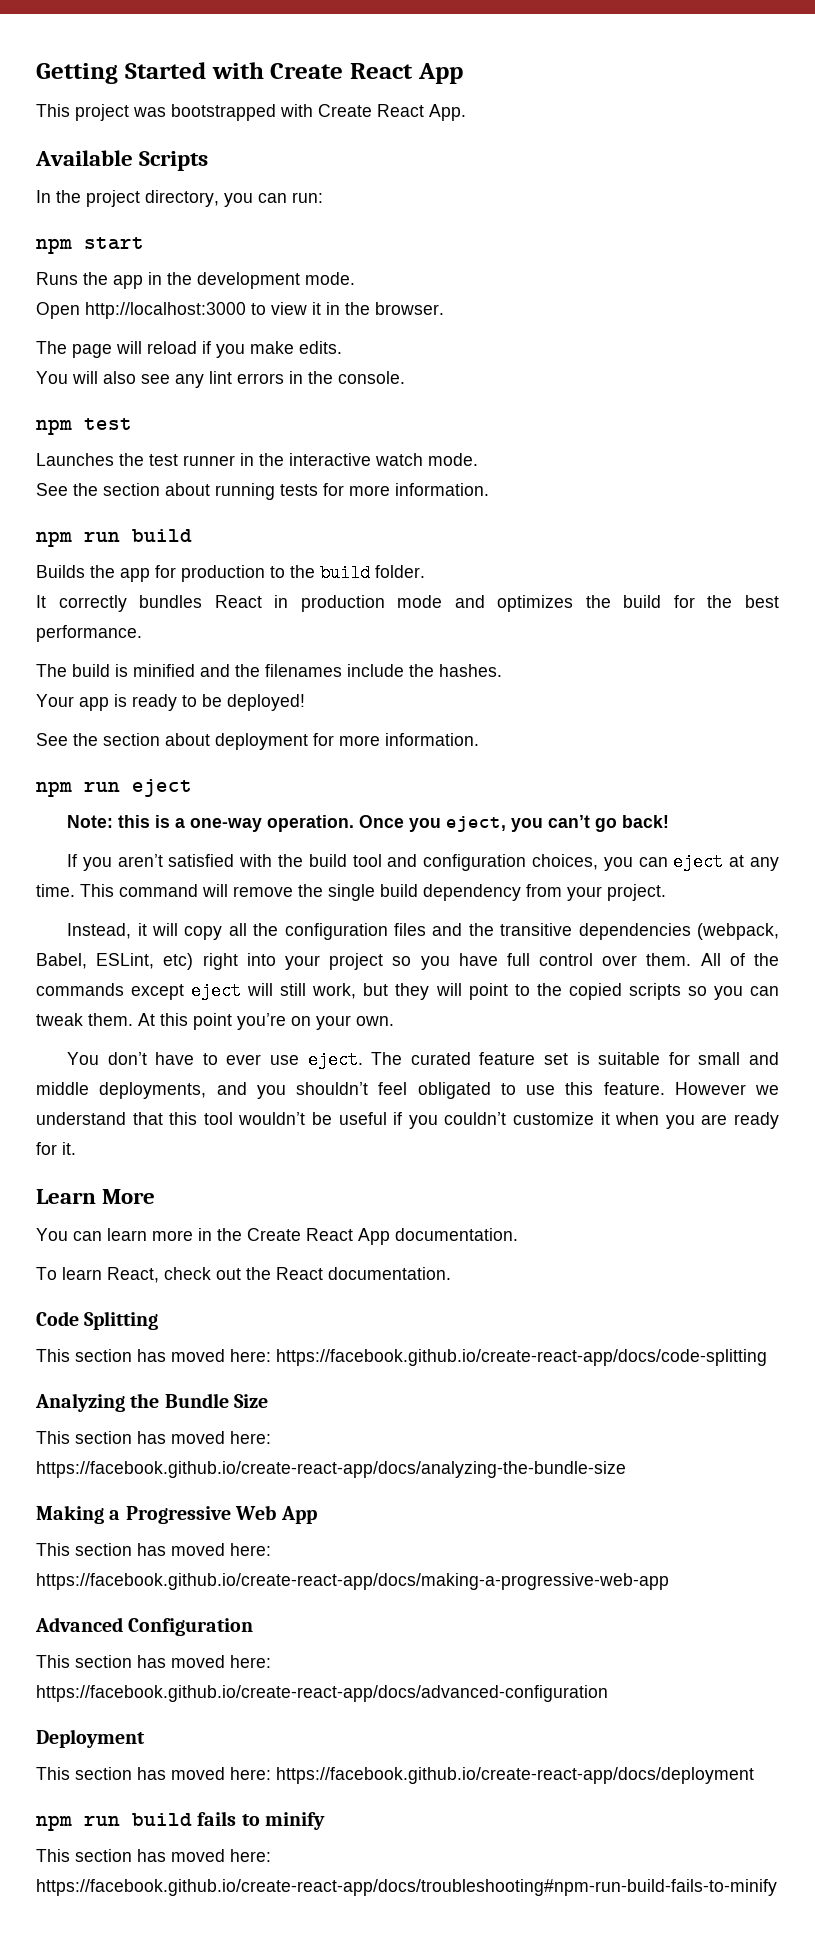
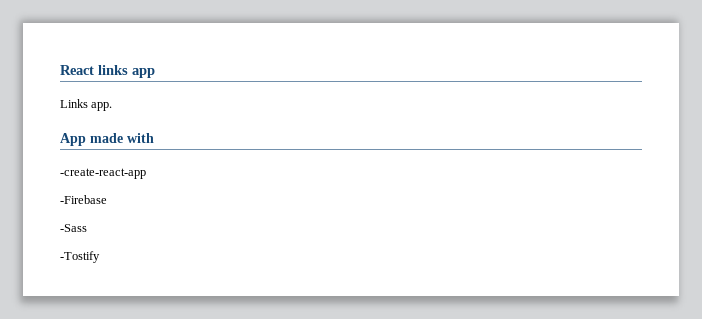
[36,62,463,84] [36,104,466,121] [35,150,209,171] [36,190,323,207] [36,237,144,254] [36,272,355,289] [36,302,444,319] [36,341,342,358] [36,371,405,388] [36,418,132,435] [36,453,478,466] [36,483,489,500] [36,529,192,547] [36,564,425,582] [36,595,780,612] [36,625,142,642] [36,664,502,677] [36,694,305,711] [36,733,479,750] [36,779,192,797] [67,815,670,832] [67,853,780,871] [36,884,666,901] [67,923,780,940] [36,953,779,970] [36,982,779,1000] [36,1013,394,1030] [67,1051,780,1069] [36,1082,779,1099] [36,1112,780,1129] [36,1142,76,1155] [36,1189,156,1204] [36,1228,518,1245] [36,1267,451,1283] [36,1311,159,1330] [36,1349,767,1366] [35,1393,269,1412] [36,1431,271,1444] [36,1461,626,1478] [36,1505,317,1524] [36,1543,271,1556] [36,1573,669,1590] [35,1617,254,1636] [36,1655,271,1668] [36,1685,608,1702] [36,1729,145,1748] [36,1767,754,1784] [36,1811,326,1831] [36,1849,271,1862] [36,1879,777,1896] Getting Started with Create React App // This project was bootstrapped with Create React App. // Available Scripts // In the project directory, you can run: // npm start // Runs the app in the development mode. // Open http://localhost:3000 to view it in the browser. // The page will reload if you make edits. // You will also see any lint errors in the console. // npm test // Launches the test runner in the interactive watch mode. // See the section about running tests for more information. // npm run build // Builds the app for production to the build folder. // It correctly bundles React in production mode and optimizes the build for the best performance. // The build is minified and the filenames include the hashes. // Your app is ready to be deployed! // See the section about deployment for more information. // npm run eject // Note: this is a one-way operation. Once you eject, you can’t go back! // If you aren’t satisfied with the build tool and configuration choices, you can eject at any time. This command will remove the single build dependency from your project. // Instead, it will copy all the configuration files and the transitive dependencies (webpack, Babel, ESLint, etc) right into your project so you have full control over them. All of the commands except eject will still work, but they will point to the copied scripts so you can tweak them. At this point you’re on your own. // You don’t have to ever use eject. The curated feature set is suitable for small and middle deployments, and you shouldn’t feel obligated to use this feature. However we understand that this tool wouldn’t be useful if you couldn’t customize it when you are ready for it. // Learn More // You can learn more in the Create React App documentation. // To learn React, check out the React documentation. // Code Splitting // This section has moved here: https://facebook.github.io/create-react-app/docs/code-splitting // Analyzing the Bundle Size // This section has moved here: https://facebook.github.io/create-react-app/docs/analyzing-the-bundle-size // Making a Progressive Web App // This section has moved here: https://facebook.github.io/create-react-app/docs/making-a-progressive-web-app // Advanced Configuration // This section has moved here: https://facebook.github.io/create-react-app/docs/advanced-configuration // Deployment // This section has moved here: https://facebook.github.io/create-react-app/docs/deployment // npm run build fails to minify // This section has moved here: https://facebook.github.io/create-react-app/docs/troubleshooting#npm-run-build-fails-to-minify -> [60,65,155,78] [60,99,113,111] [60,133,154,146] [60,168,146,179] [60,195,107,204] [60,224,87,232] [60,251,100,263] React links app // Links app. // App made with // -create-react-app // -Firebase // -Sass // -Tostify

